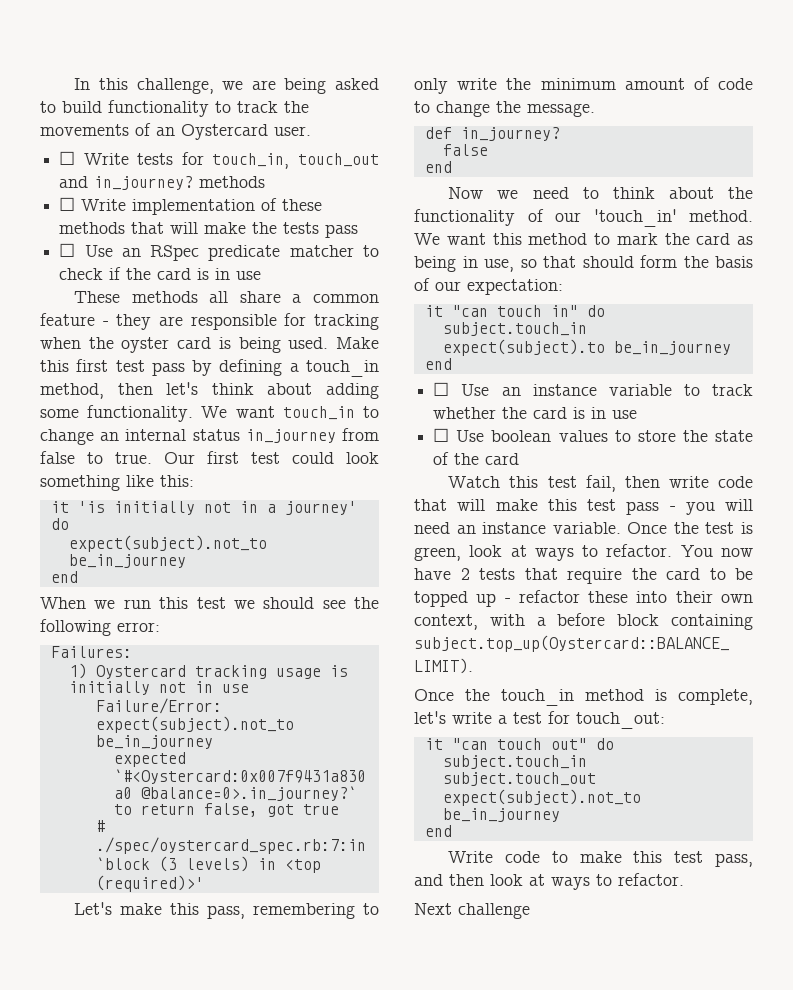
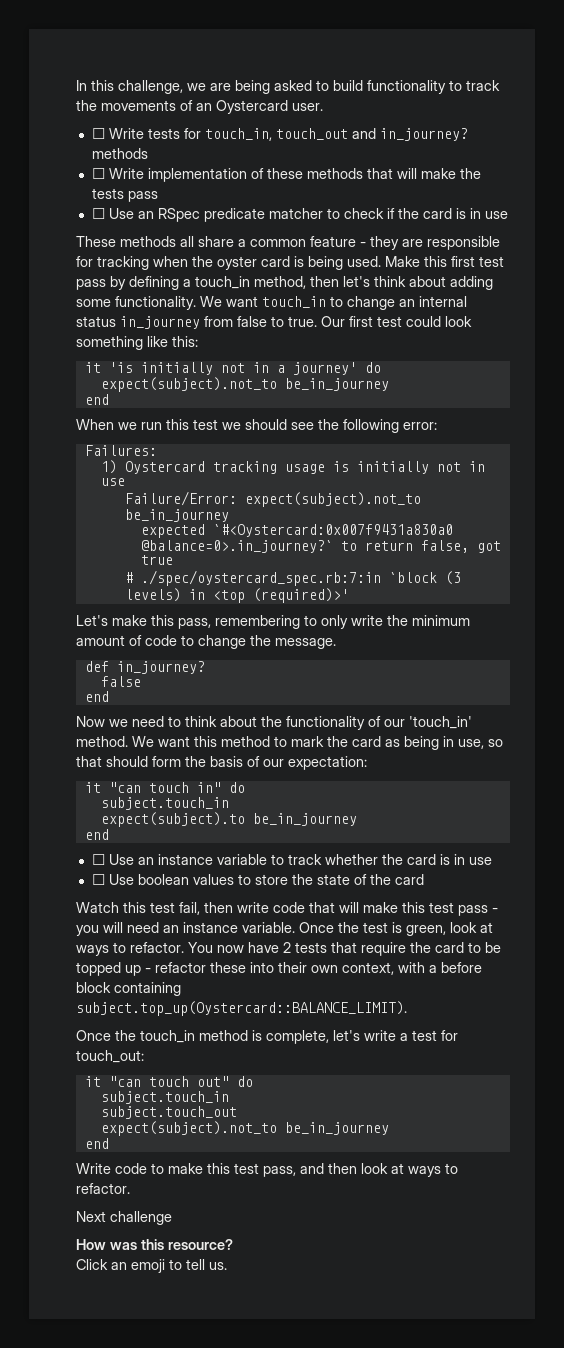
(530, 911) none -> [76,1239,233,1250] [76,1259,227,1273] // How was this resource? // Click an emoji to tell us.

